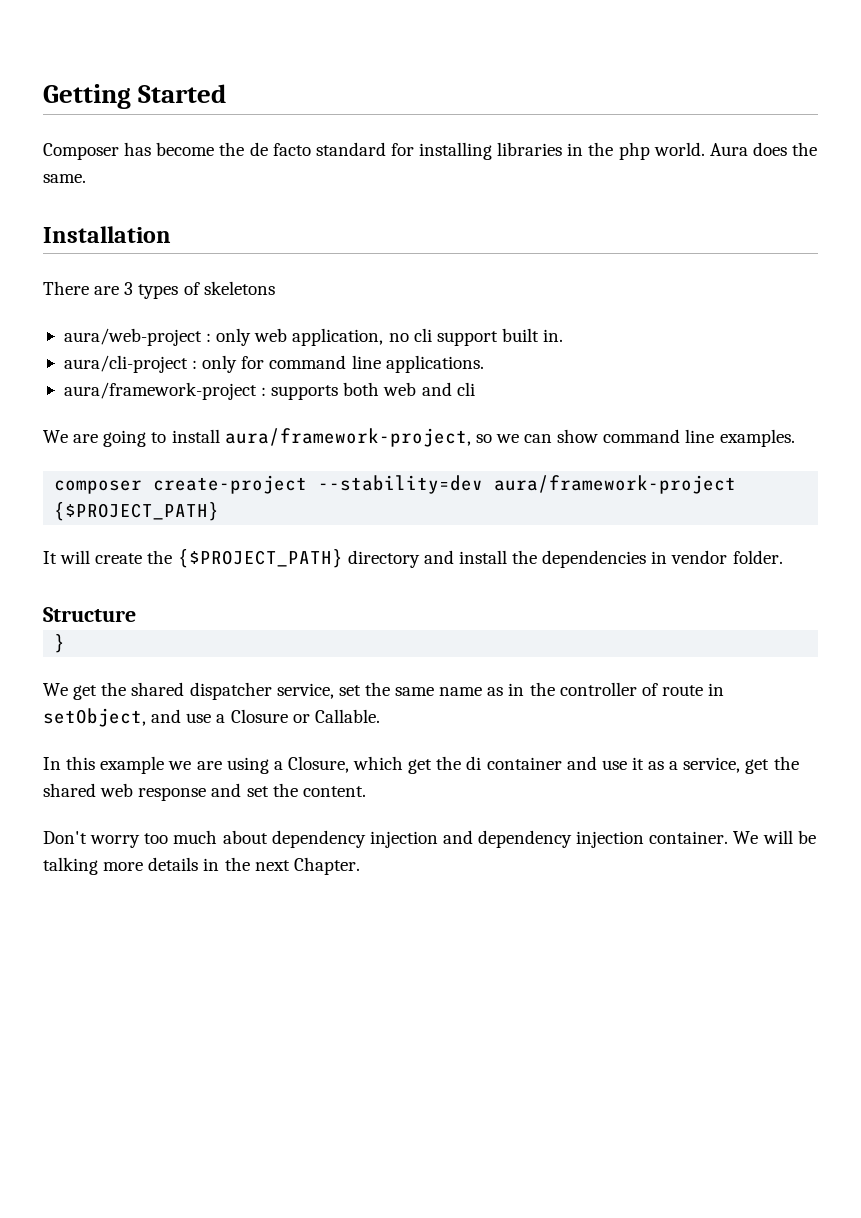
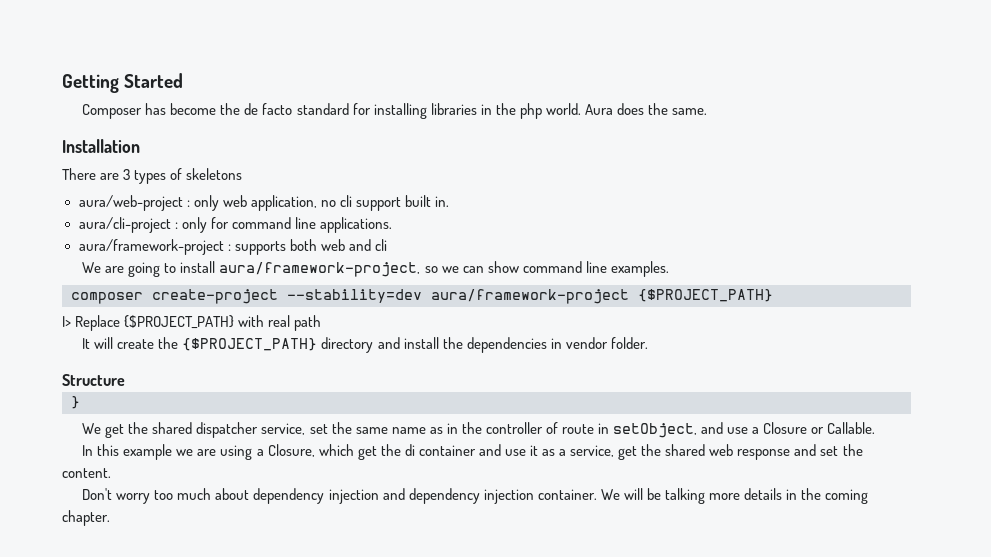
(220, 511) none -> [62,315,322,331] // I> Replace {$PROJECT_PATH} with real path
[254,857,360,875] next Chapter. -> [825,489,869,504] [62,510,110,526] coming chapter.

